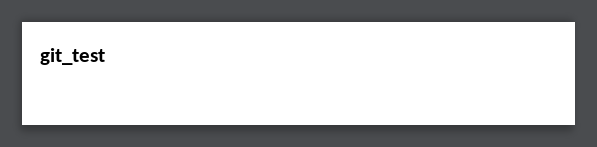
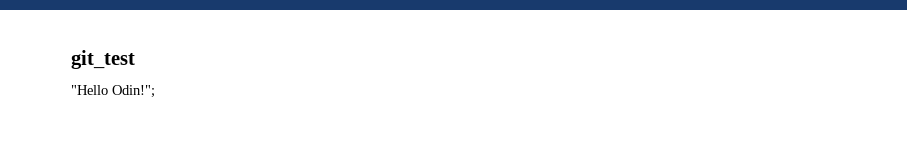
(105, 56) none -> [71,85,155,98] // "Hello Odin!";

